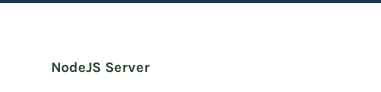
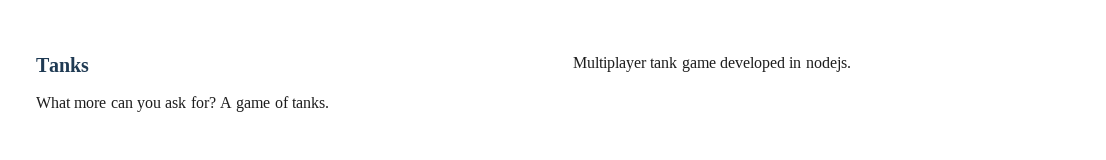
[51,62,150,73] NodeJS Server -> [36,57,89,72] [36,96,329,112] [573,57,851,72] Tanks // What more can you ask for? A game of tanks. // Multiplayer tank game developed in nodejs.

